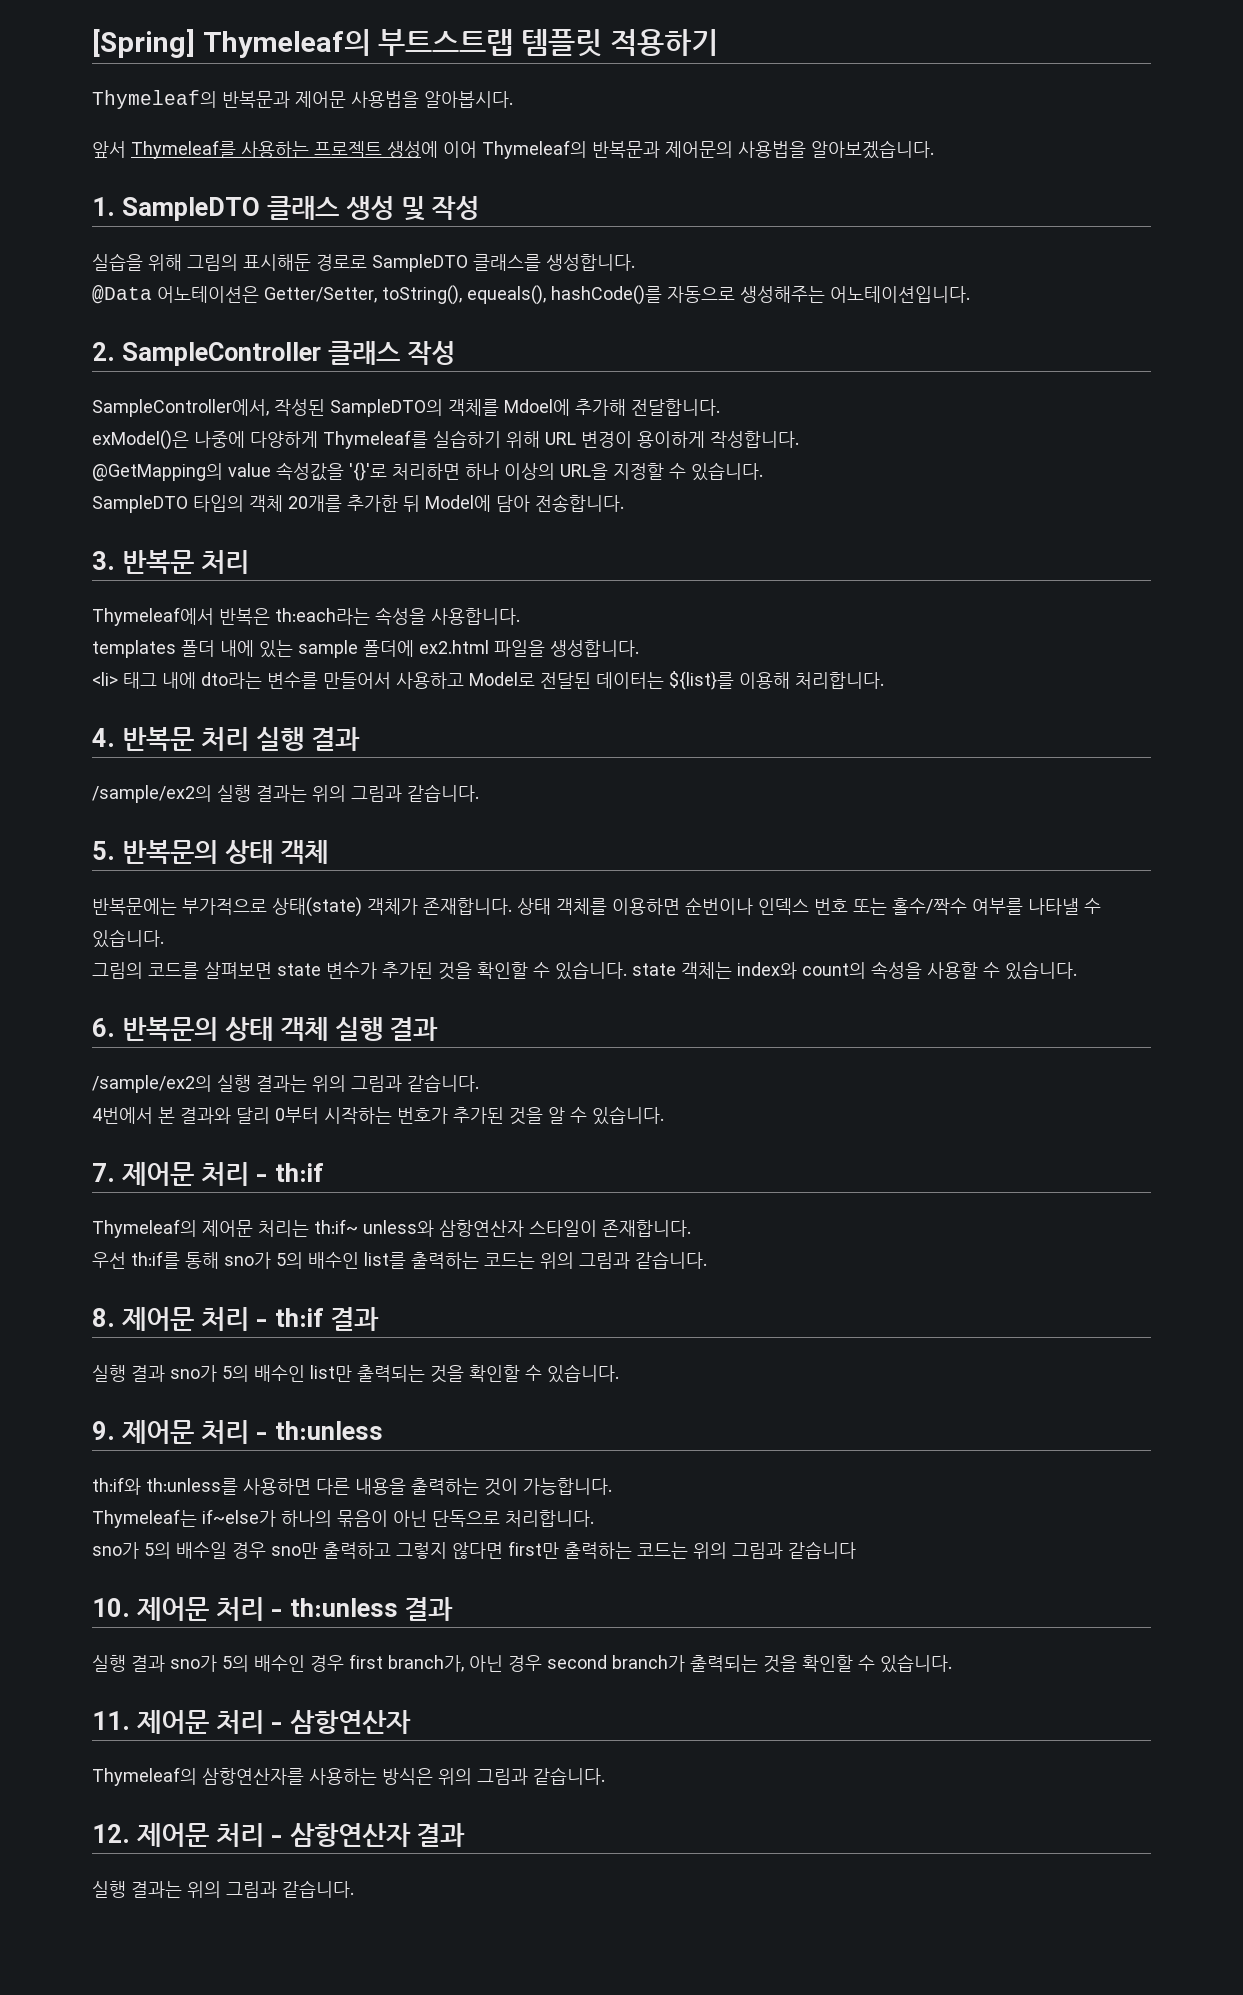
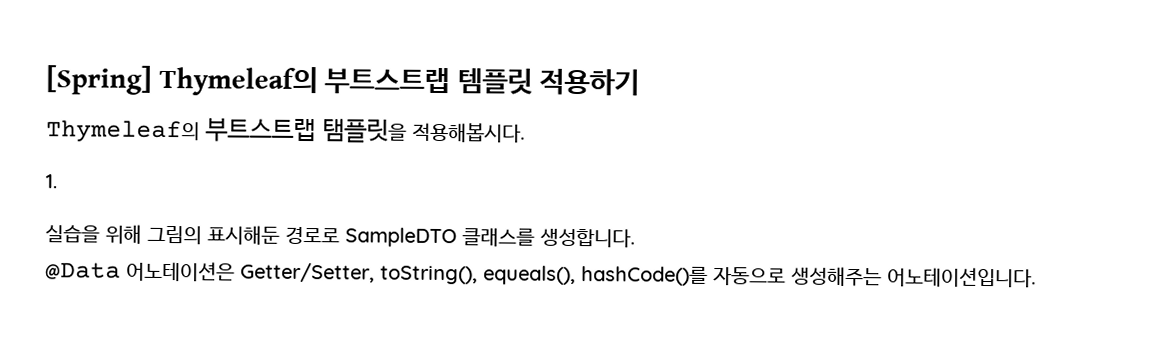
[222,91,513,108] [92,140,934,159] [92,196,480,221] 반복문과 제어문 사용법을 알아봅시다. // 앞서 Thymeleaf를 사용하는 프로젝트 생성에 이어 Thymeleaf의 반복문과 제어문의 사용법을 알아보겠습니다. // 1. SampleDTO 클래스 생성 및 작성 -> [205,118,525,143] [45,174,57,189] 부트스트랩 탬플릿을 적용해봅시다. // 1.
[92,341,455,366] [92,399,720,417] [92,430,799,450] [92,462,763,481] [92,494,624,513] [92,550,249,574] [92,607,520,626] [92,640,639,658] [92,671,884,690] [92,727,360,751] [92,784,479,803] [92,840,328,864] [92,897,1101,917] [92,929,164,948] [92,961,1077,980] [92,1017,439,1041] [92,1074,479,1093] [92,1106,664,1125] [92,1162,324,1186] [92,1219,691,1238] [92,1251,707,1269] [92,1307,380,1331] [92,1364,619,1383] [92,1420,383,1444] [92,1477,612,1496] [92,1509,594,1528] [92,1541,856,1559] [92,1597,454,1621] [92,1654,952,1673] [92,1710,411,1734] [92,1767,605,1786] [92,1823,466,1847] [92,1880,354,1898] // 2. SampleController 클래스 작성 // SampleController에서, 작성된 SampleDTO의 객체를 Mdoel에 추가해 전달합니다. // exModel()은 나중에 다양하게 Thymeleaf를 실습하기 위해 URL 변경이 용이하게 작성합니다. // @GetMapping의 value 속성값을 '{}'로 처리하면 하나 이상의 URL을 지정할 수 있습니다. // SampleDTO 타입의 객체 20개를 추가한 뒤 Model에 담아 전송합니다. // 3. 반복문 처리 // Thymeleaf에서 반복은 th:each라는 속성을 사용합니다. // templates 폴더 내에 있는 sample 폴더에 ex2.html 파일을 생성합니다. // <li> 태그 내에 dto라는 변수를 만들어서 사용하고 Model로 전달된 데이터는 ${list}를 이용해 처리합니다. // 4. 반복문 처리 실행 결과 // /sample/ex2의 실행 결과는 위의 그림과 같습니다. // 5. 반복문의 상태 객체 // 반복문에는 부가적으로 상태(state) 객체가 존재합니다. 상태 객체를 이용하면 순번이나 인덱스 번호 또는 홀수/짝수 여부를 나타낼 수 있습니다. // 그림의 코드를 살펴보면 state 변수가 추가된 것을 확인할 수 있습니다. state 객체는 index와 count의 속성을 사용할 수 있습니다. // 6. 반복문의 상태 객체 실행 결과 // /sample/ex2의 실행 결과는 위의 그림과 같습니다. // 4번에서 본 결과와 달리 0부터 시작하는 번호가 추가된 것을 알 수 있습니다. // 7. 제어문 처리 - th:if // Thymeleaf의 제어문 처리는 th:if~ unless와 삼항연산자 스타일이 존재합니다. // 우선 th:if를 통해 sno가 5의 배수인 list를 출력하는 코드는 위의 그림과 같습니다. // 8. 제어문 처리 - th:if 결과 // 실행 결과 sno가 5의 배수인 list만 출력되는 것을 확인할 수 있습니다. // 9. 제어문 처리 - th:unless // th:if와 th:unless를 사용하면 다른 내용을 출력하는 것이 가능합니다. // Thymeleaf는 if~else가 하나의 묶음이 아닌 단독으로 처리합니다. // sno가 5의 배수일 경우 sno만 출력하고 그렇지 않다면 first만 출력하는 코드는 위의 그림과 같습니다 // 10. 제어문 처리 - th:unless 결과 // 실행 결과 sno가 5의 배수인 경우 first branch가, 아닌 경우 second branch가 출력되는 것을 확인할 수 있습니다. // 11. 제어문 처리 - 삼항연산자 // Thymeleaf의 삼항연산자를 사용하는 방식은 위의 그림과 같습니다. // 12. 제어문 처리 - 삼항연산자 결과 // 실행 결과는 위의 그림과 같습니다. -> (1036, 277) none

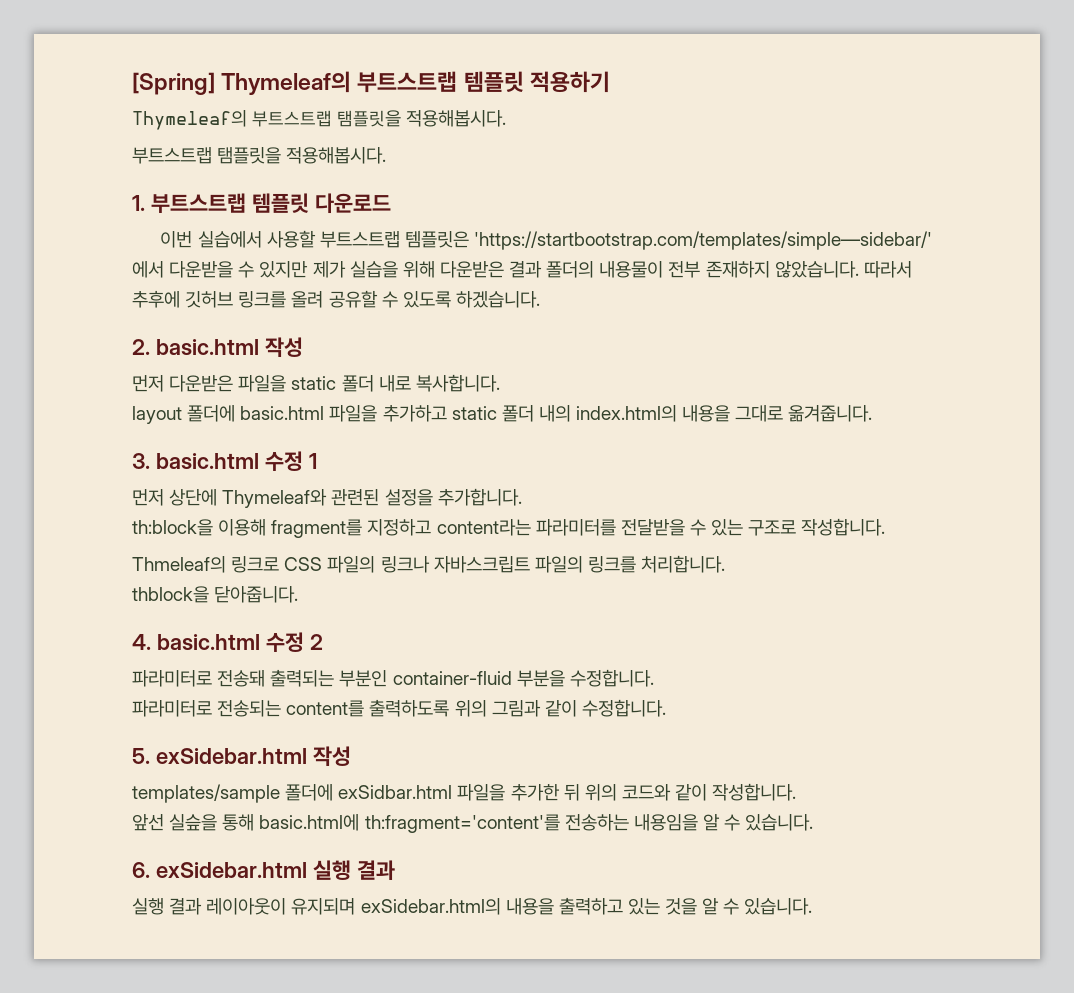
[45,174,57,189] [45,224,635,248] [45,261,1036,288] 1. // 실습을 위해 그림의 표시해둔 경로로 SampleDTO 클래스를 생성합니다. // @Data 어노테이션은 Getter/Setter, toString(), equeals(), hashCode()를 자동으로 생성해주는 어노테이션입니다. -> [132,147,387,164] [132,193,391,214] [160,230,933,250] [132,261,912,278] [132,290,540,308] [132,337,303,357] [132,374,500,392] [132,405,873,424] [132,451,317,471] [132,488,522,508] [132,518,886,538] [132,555,726,573] [132,586,299,603] [132,632,323,652] [132,669,654,687] [132,699,666,717] [132,746,351,766] [132,783,797,803] [132,814,814,833] [132,860,395,880] [132,897,813,915] 부트스트랩 탬플릿을 적용해봅시다. // 1. 부트스트랩 템플릿 다운로드 // 이번 실습에서 사용할 부트스트랩 템플릿은 'https://startbootstrap.com/templates/simple—sidebar/' 에서 다운받을 수 있지만 제가 실습을 위해 다운받은 결과 폴더의 내용물이 전부 존재하지 않았습니다. 따라서 추후에 깃허브 링크를 올려 공유할 수 있도록 하겠습니다. // 2. basic.html 작성 // 먼저 다운받은 파일을 static 폴더 내로 복사합니다. // layout 폴더에 basic.html 파일을 추가하고 static 폴더 내의 index.html의 내용을 그대로 옮겨줍니다. // 3. basic.html 수정 1 // 먼저 상단에 Thymeleaf와 관련된 설정을 추가합니다. // th:block을 이용해 fragment를 지정하고 content라는 파라미터를 전달받을 수 있는 구조로 작성합니다. // Thmeleaf의 링크로 CSS 파일의 링크나 자바스크립트 파일의 링크를 처리합니다. // thblock을 닫아줍니다. // 4. basic.html 수정 2 // 파라미터로 전송돼 출력되는 부분인 container-fluid 부분을 수정합니다. // 파라미터로 전송되는 content를 출력하도록 위의 그림과 같이 수정합니다. // 5. exSidebar.html 작성 // templates/sample 폴더에 exSidbar.html 파일을 추가한 뒤 위의 코드와 같이 작성합니다. // 앞선 실슾을 통해 basic.html에 th:fragment='content'를 전송하는 내용임을 알 수 있습니다. // 6. exSidebar.html 실행 결과 // 실행 결과 레이아웃이 유지되며 exSidebar.html의 내용을 출력하고 있는 것을 알 수 있습니다.

